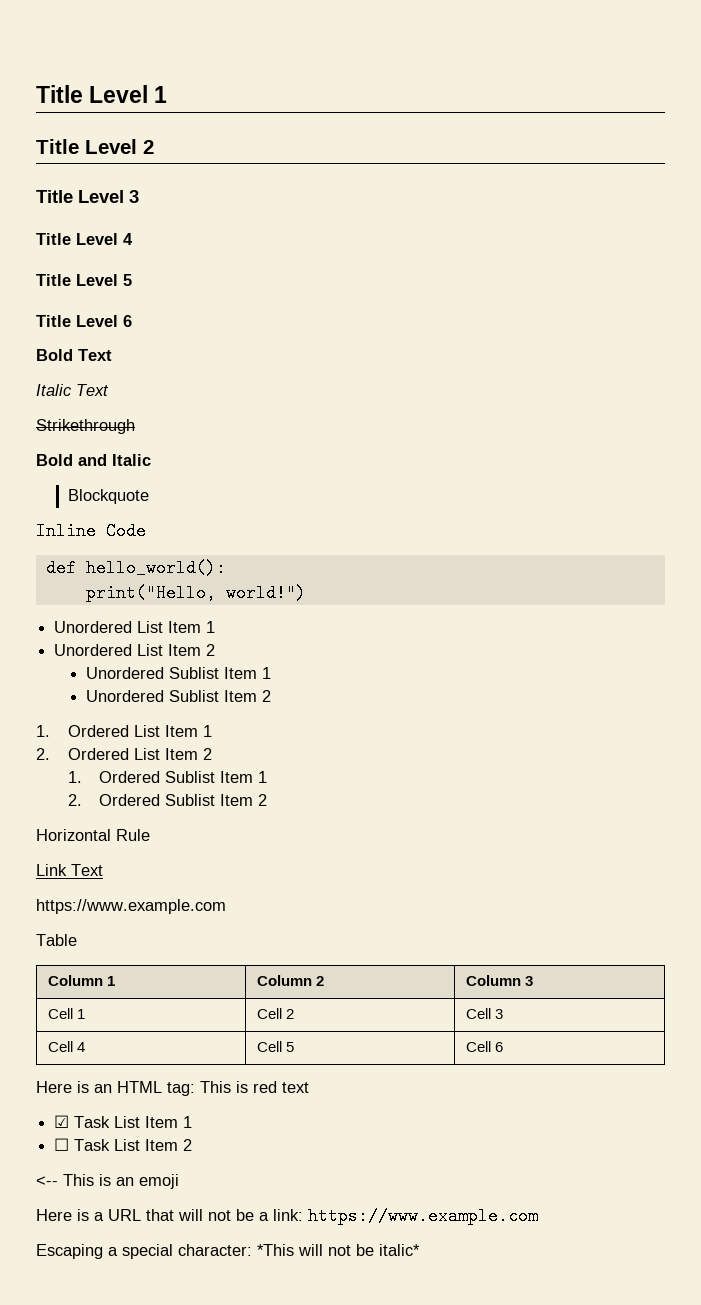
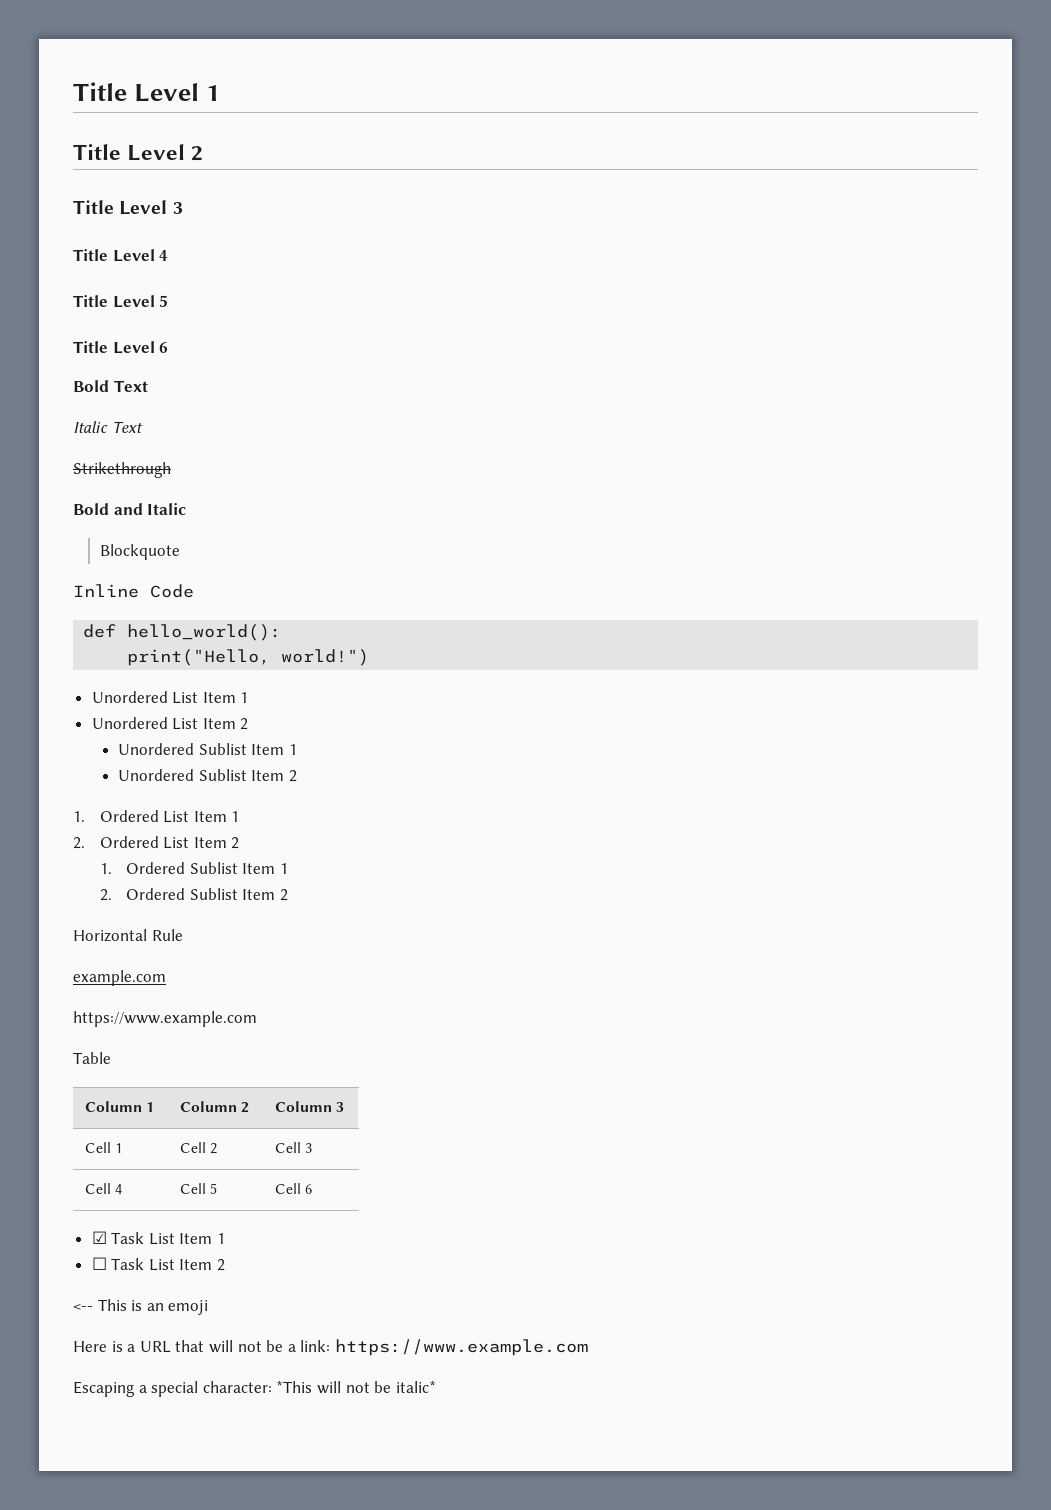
[36,864,103,876] Link Text -> [73,970,166,986] example.com
[36,1081,309,1096] // Here is an HTML tag: This is red text -> (313, 1189) none

